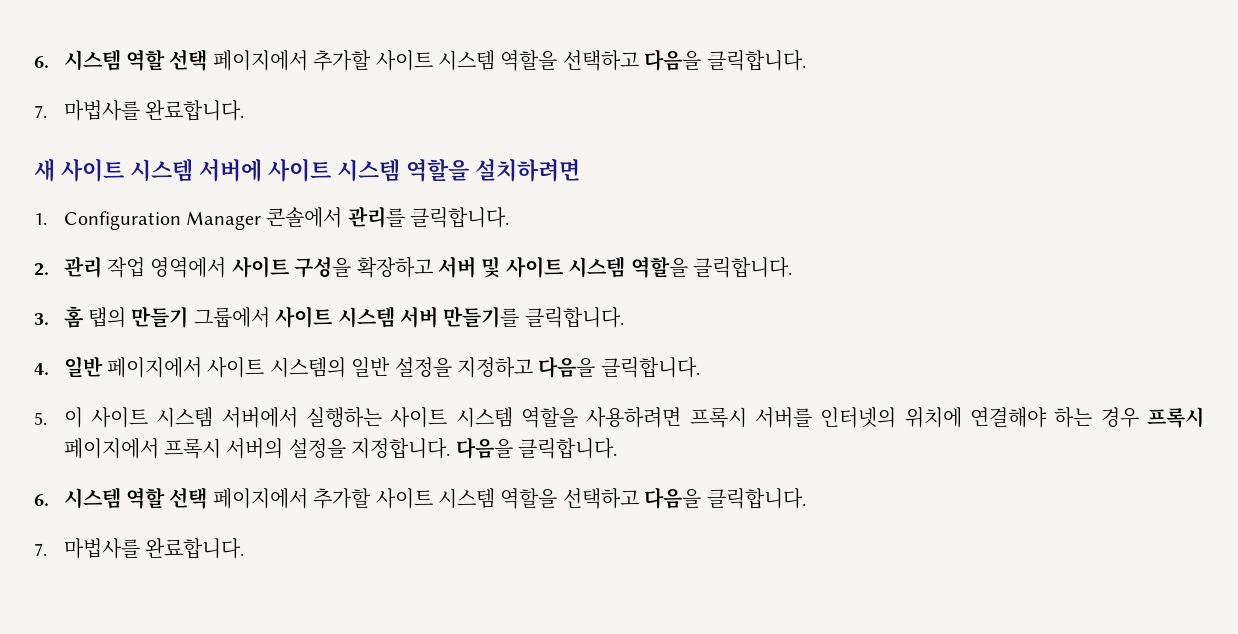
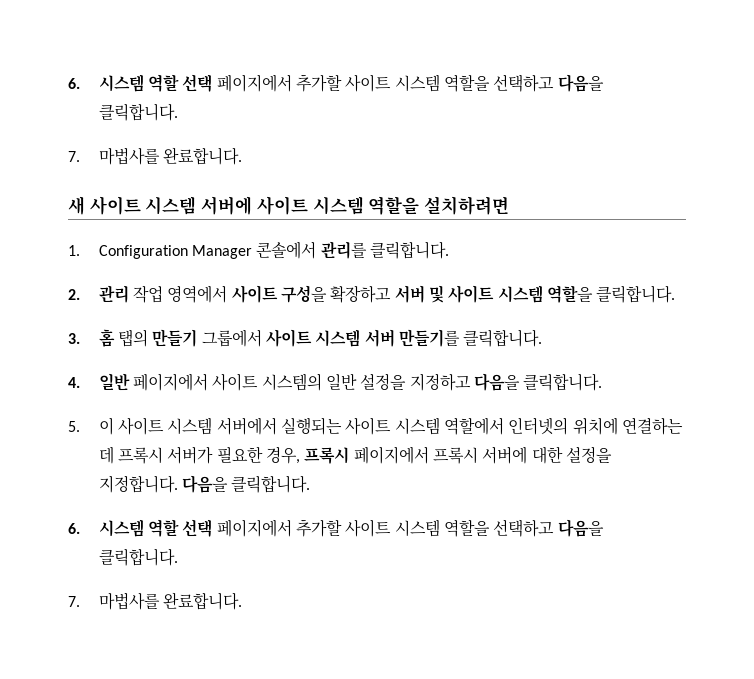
[305,407,1139,428] 실행하는 사이트 시스템 역할을 사용하려면 프록시 서버를 인터넷의 위치에 연결해야 하는 경우 -> [281,417,684,435] [98,446,301,464] 실행되는 사이트 시스템 역할에서 인터넷의 위치에 연결하는 데 프록시 서버가 필요한 경우,
[226,438,284,459] 서버의 -> [482,446,563,464] 서버에 대한

